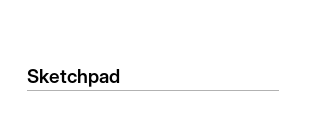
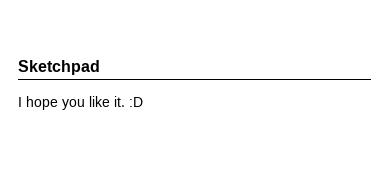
(120, 78) none -> [18,96,143,110] // I hope you like it. :D

